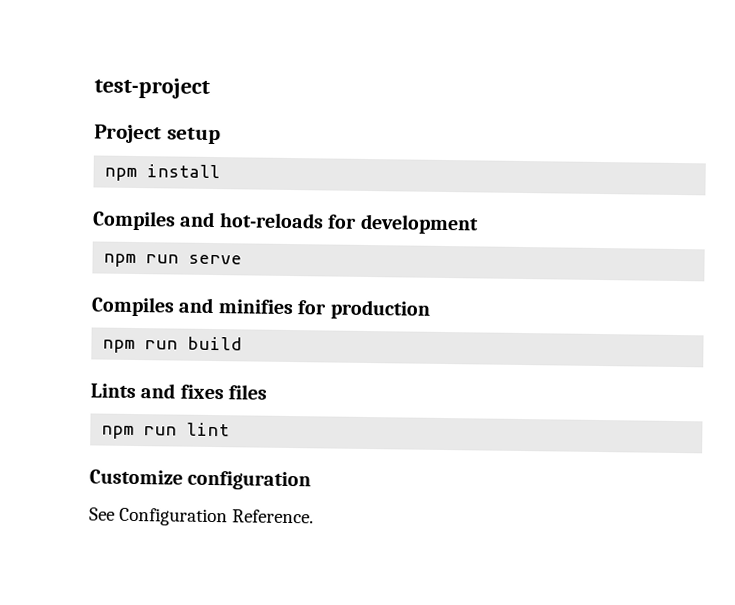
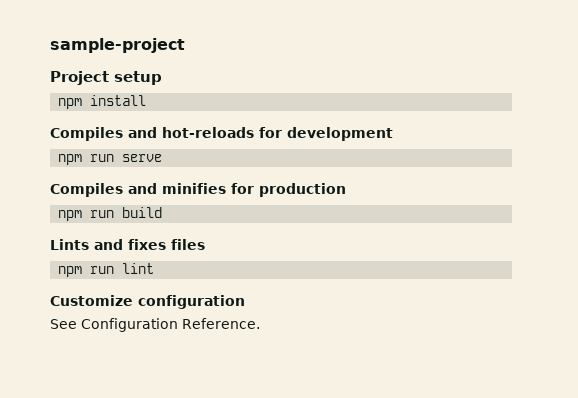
[94,77,210,99] test-project -> [50,38,185,53] sample-project

